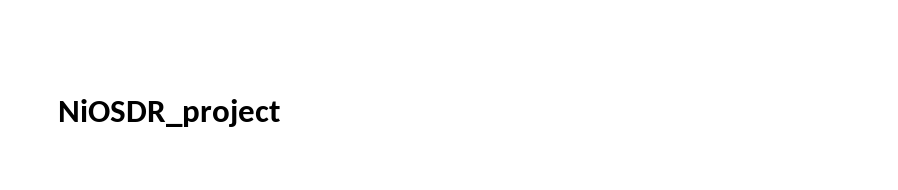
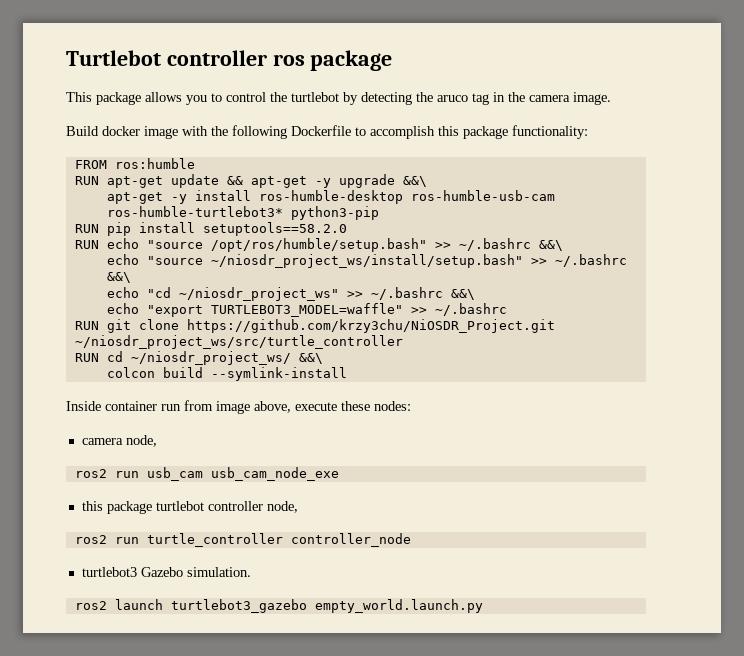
[58,99,280,127] NiOSDR_project -> [66,50,393,71] [66,92,611,105] [66,125,588,139] [74,158,195,169] [74,174,427,188] [106,190,555,204] [106,206,379,220] [74,222,347,236] [74,238,563,252] [106,254,627,268] [106,272,131,283] [106,287,475,301] [106,303,507,317] [74,319,555,333] [74,335,403,349] [74,351,323,365] [106,367,347,381] [66,400,411,414] [81,435,157,447] [74,467,339,481] [81,501,298,514] [74,533,411,547] [81,567,251,577] [74,599,483,613] Turtlebot controller ros package // This package allows you to control the turtlebot by detecting the aruco tag in the camera image. // Build docker image with the following Dockerfile to accomplish this package functionality: // FROM ros:humble // RUN apt-get update && apt-get -y upgrade &&\ // apt-get -y install ros-humble-desktop ros-humble-usb-cam ros-humble-turtlebot3* python3-pip // RUN pip install setuptools==58.2.0 // RUN echo "source /opt/ros/humble/setup.bash" >> ~/.bashrc &&\ // echo "source ~/niosdr_project_ws/install/setup.bash" >> ~/.bashrc &&\ // echo "cd ~/niosdr_project_ws" >> ~/.bashrc &&\ // echo "export TURTLEBOT3_MODEL=waffle" >> ~/.bashrc // RUN git clone https://github.com/krzy3chu/NiOSDR_Project.git ~/niosdr_project_ws/src/turtle_controller // RUN cd ~/niosdr_project_ws/ &&\ // colcon build --symlink-install // Inside container run from image above, execute these nodes: // camera node, // ros2 run usb_cam usb_cam_node_exe // this package turtlebot controller node, // ros2 run turtle_controller controller_node // turtlebot3 Gazebo simulation. // ros2 launch turtlebot3_gazebo empty_world.launch.py

